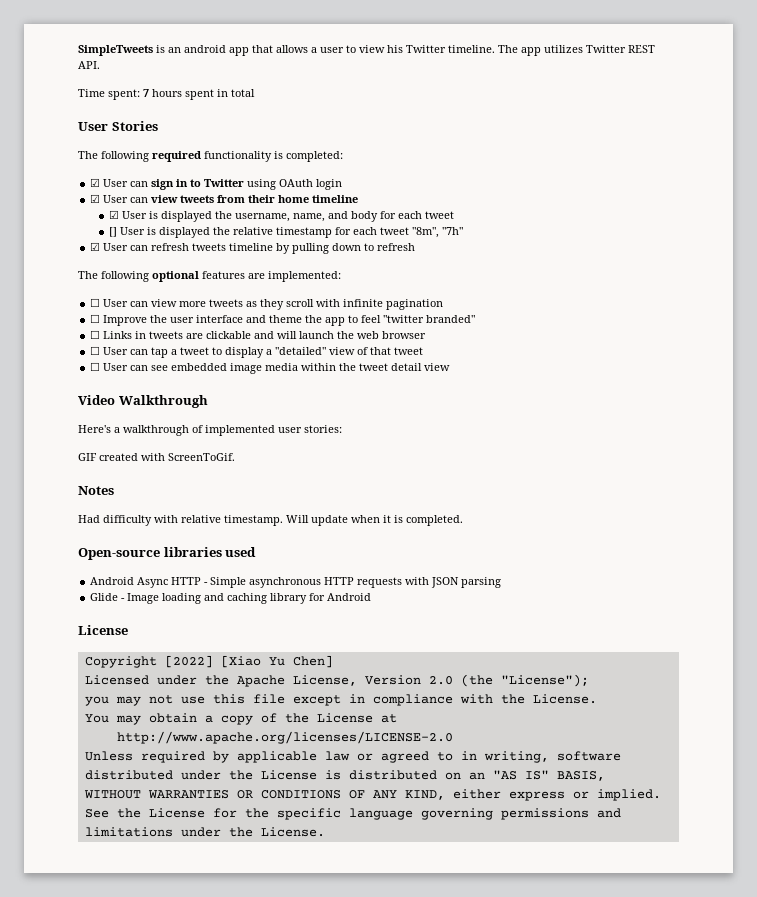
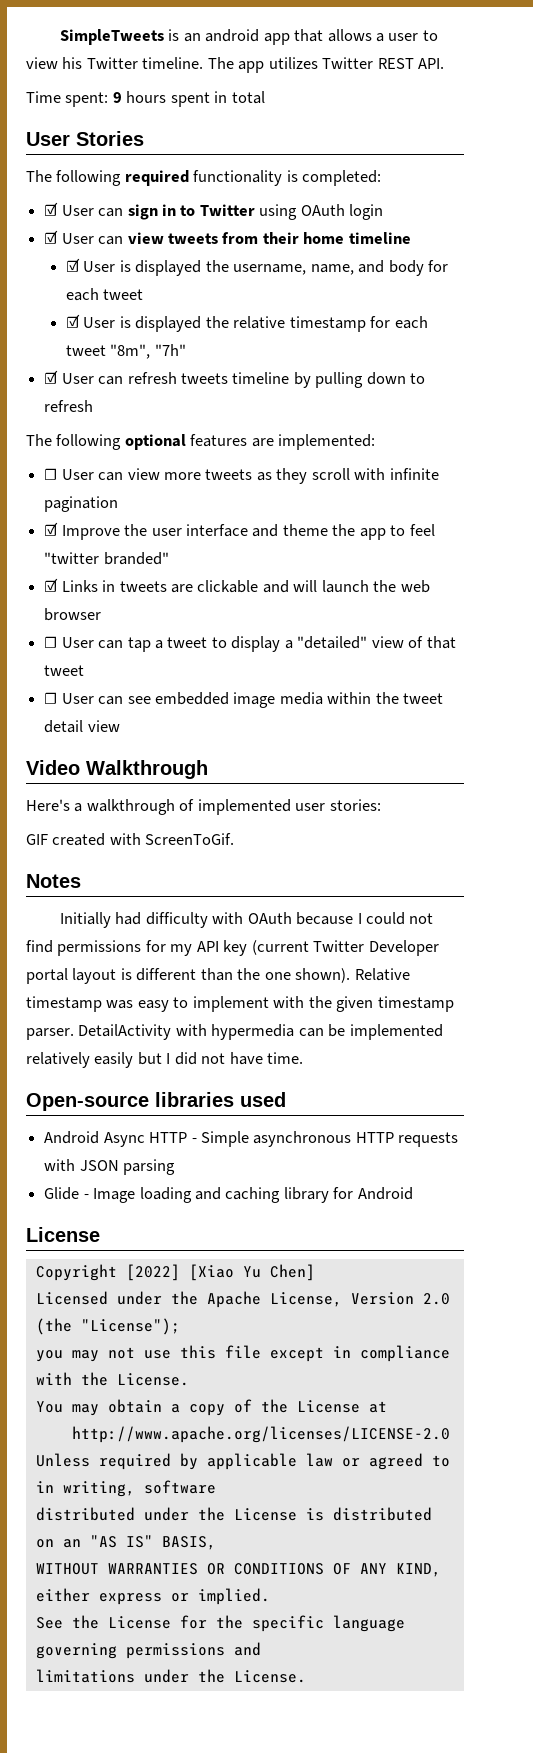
[143,89,149,97] 7 -> [112,92,122,103] 9
[109,227,118,237] [] -> [65,314,80,328] ☑
[90,314,101,323] ☐ -> [44,522,59,536] ☑
[90,330,101,339] ☐ -> [44,578,59,592] ☑
[78,515,463,526] Had difficulty with relative timestamp. Will update when it is completed. -> [59,912,434,928] [26,940,439,956] [26,968,410,984] [26,996,454,1012] [26,1024,443,1040] [26,1052,304,1068] Initially had difficulty with OAuth because I could not find permissions for my API key (current Twitter Developer portal layout is different than the one shown). Relative timestamp was easy to implement with the given timestamp parser. DetailActivity with hypermedia can be implemented relatively easily but I did not have time.

